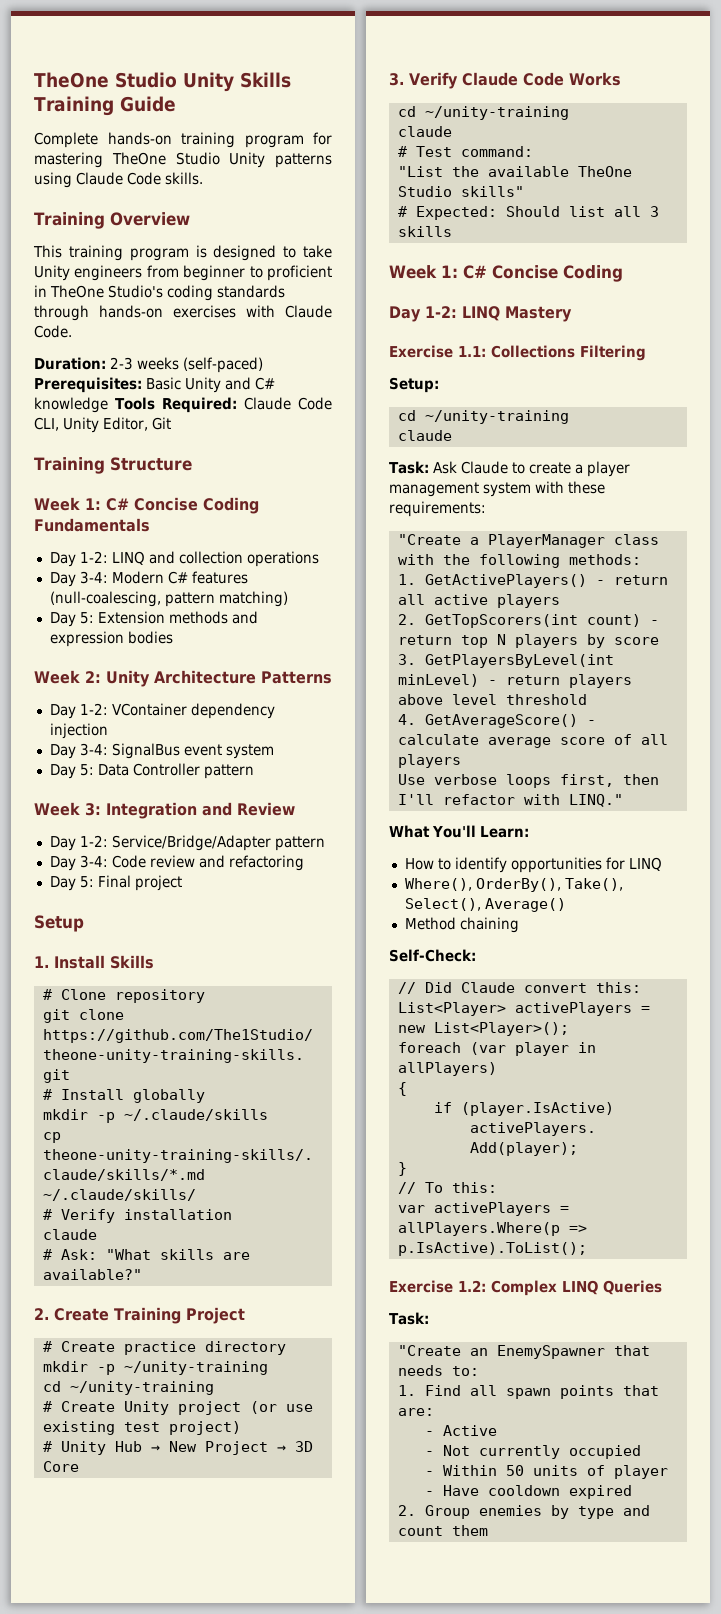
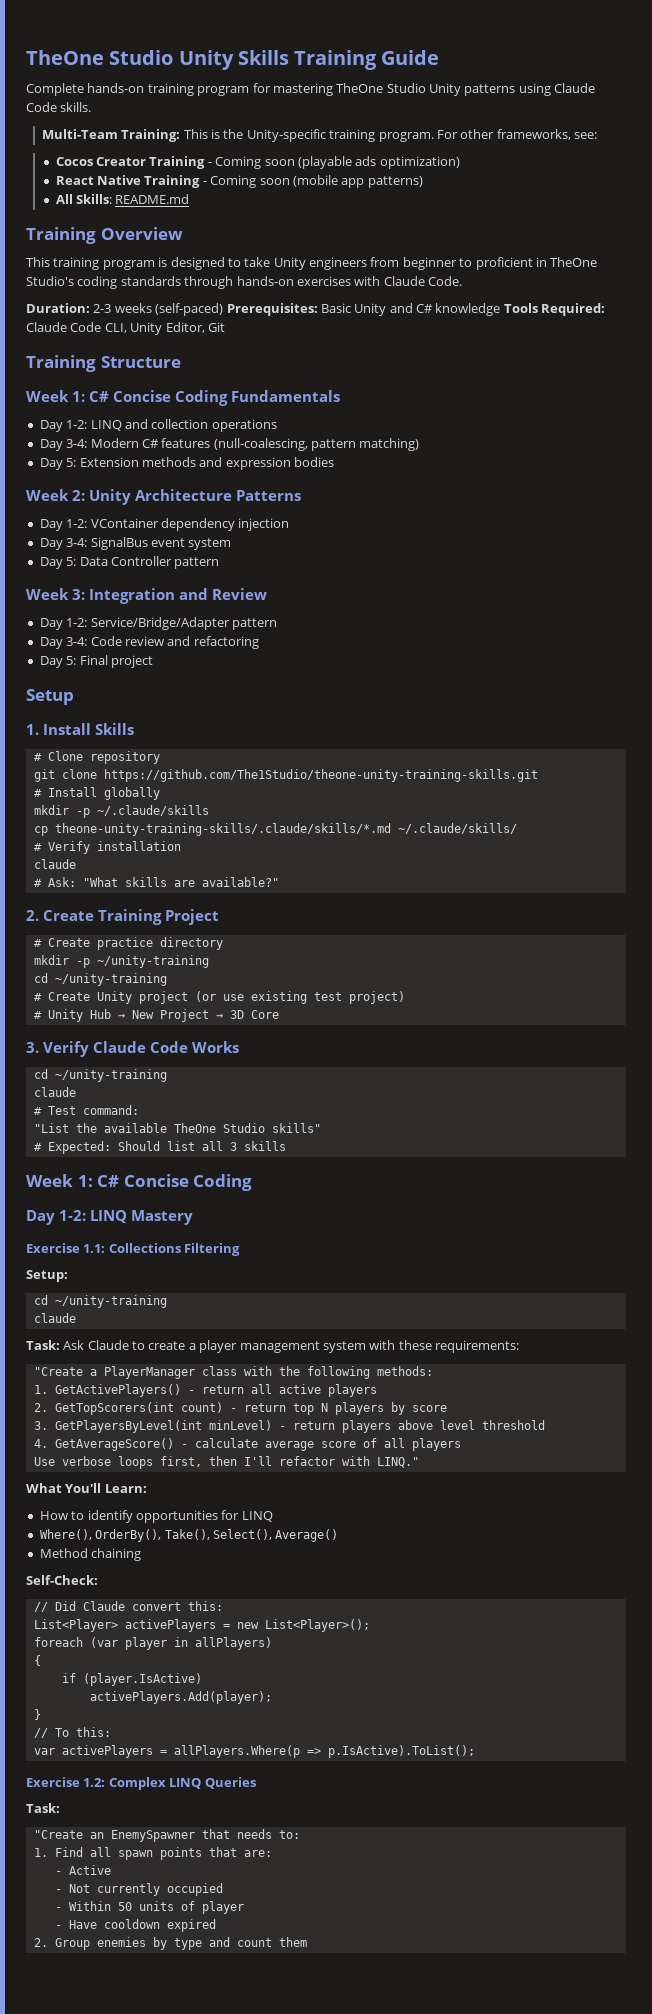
(203, 178) none -> [41,129,598,142] [55,156,460,169] [55,175,423,188] [55,194,190,204] // Multi-Team Training: This is the Unity-specific training program. For other frameworks, see: // Cocos Creator Training - Coming soon (playable ads optimization) // React Native Training - Coming soon (mobile app patterns) // All Skills: README.md

